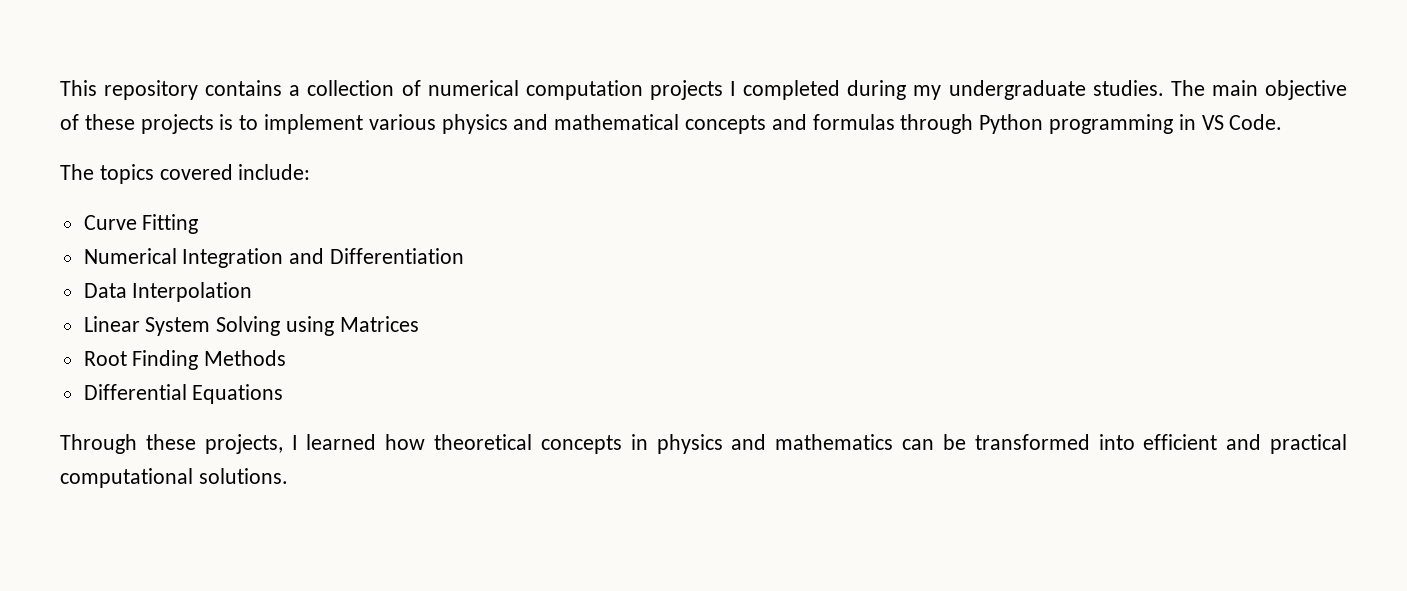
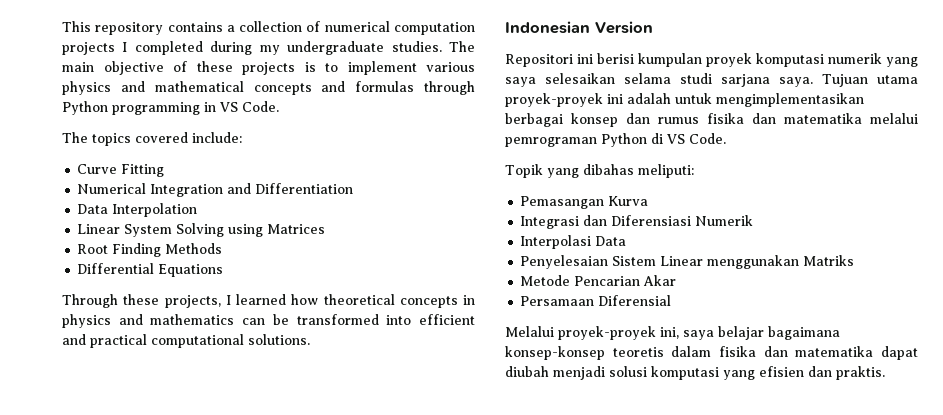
(288, 476) none -> [505,21,653,34] [505,53,918,67] [505,73,918,87] [505,93,864,107] [505,113,918,127] [505,133,726,147] [505,164,694,178] [520,196,649,209] [520,215,754,229] [520,235,627,249] [520,255,855,269] [520,275,677,286] [520,295,672,306] [505,326,840,340] [505,346,918,360] [505,366,885,380] // Indonesian Version // Repositori ini berisi kumpulan proyek komputasi numerik yang saya selesaikan selama studi sarjana saya. Tujuan utama proyek-proyek ini adalah untuk mengimplementasikan berbagai konsep dan rumus fisika dan matematika melalui pemrograman Python di VS Code. // Topik yang dibahas meliputi: // Pemasangan Kurva // Integrasi dan Diferensiasi Numerik // Interpolasi Data // Penyelesaian Sistem Linear menggunakan Matriks // Metode Pencarian Akar // Persamaan Diferensial // Melalui proyek-proyek ini, saya belajar bagaimana konsep-konsep teoretis dalam fisika dan matematika dapat diubah menjadi solusi komputasi yang efisien dan praktis.

